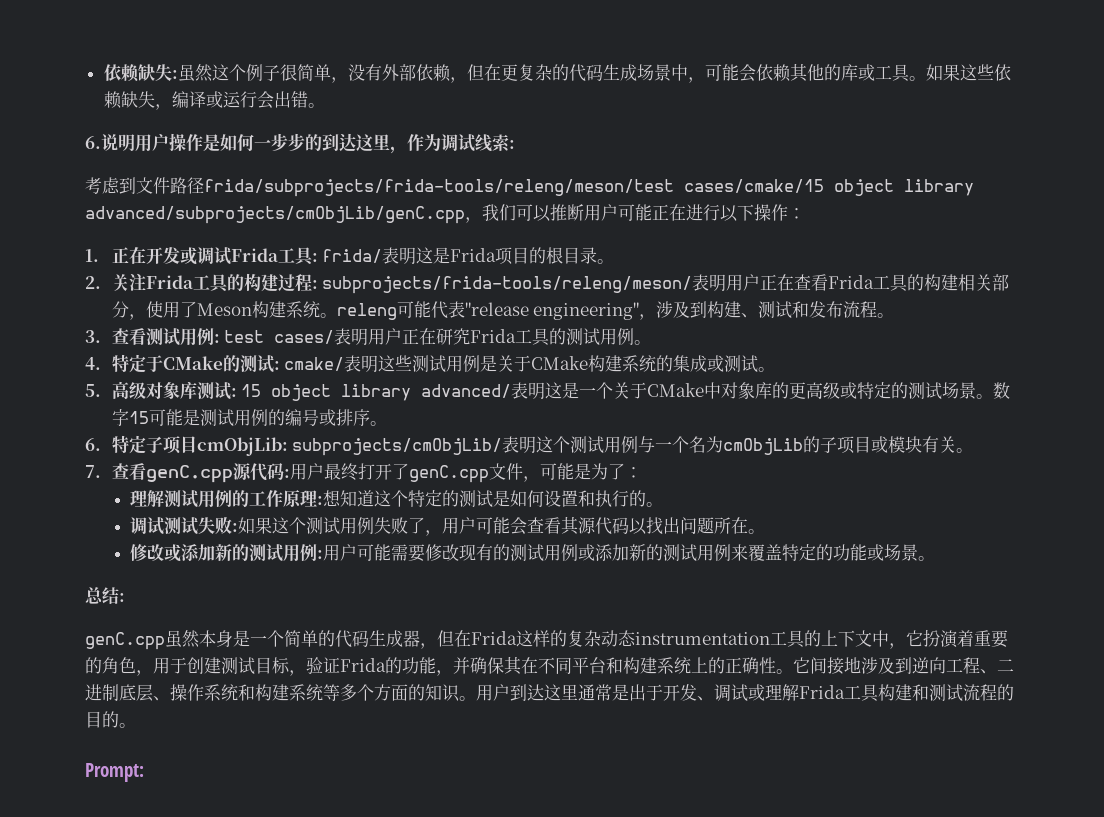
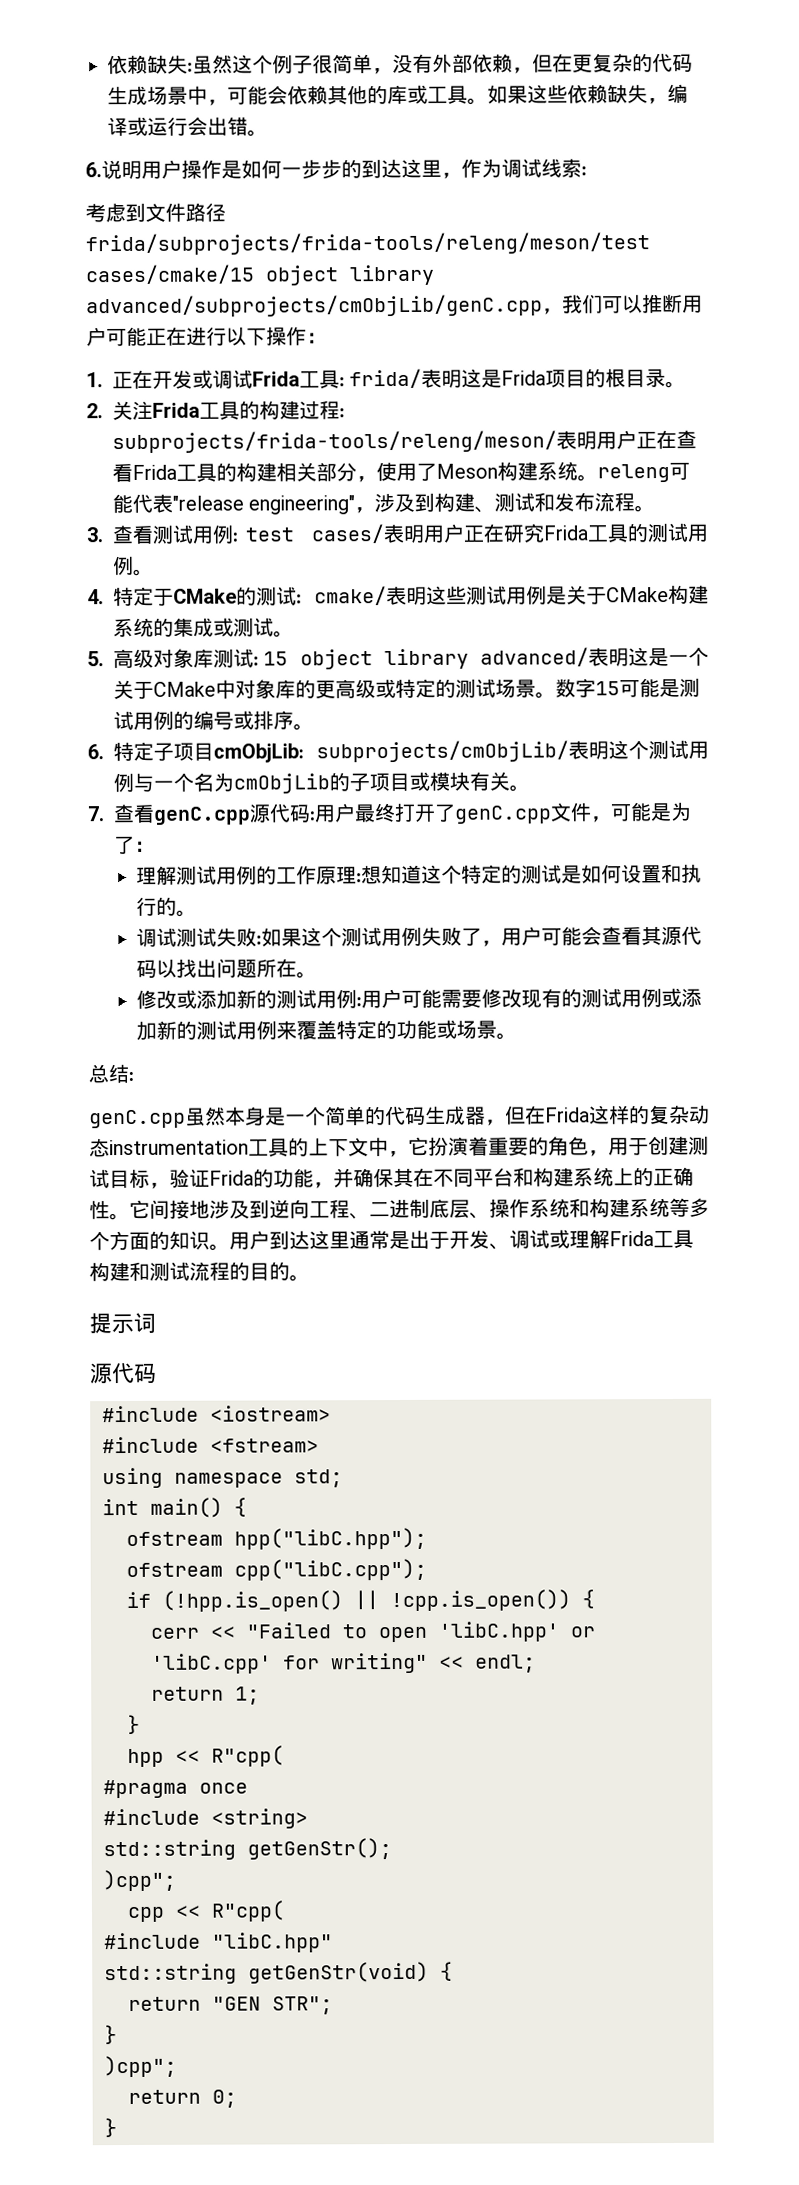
[85,763,144,782] Prompt: -> [89,1312,156,1334] [89,1362,157,1385] [102,1405,331,1423] [102,1436,319,1454] [102,1467,343,1489] [102,1497,247,1518] [126,1527,427,1550] [126,1558,427,1581] [126,1589,595,1612] [150,1621,595,1643] [151,1652,536,1674] [151,1686,260,1705] [127,1714,140,1735] [127,1745,284,1768] [103,1779,248,1799] [103,1808,308,1829] [103,1838,392,1861] [103,1869,176,1892] [127,1900,285,1923] [104,1932,333,1953] [104,1961,453,1985] [128,1996,333,2015] [104,2025,117,2045] [104,2055,177,2078] [128,2089,237,2108] [104,2118,117,2138] 提示词 // 源代码 // #include <iostream> // #include <fstream> // using namespace std; // int main() { // ofstream hpp("libC.hpp"); // ofstream cpp("libC.cpp"); // if (!hpp.is_open() || !cpp.is_open()) { // cerr << "Failed to open 'libC.hpp' or 'libC.cpp' for writing" << endl; // return 1; // } // hpp << R"cpp( // #pragma once // #include <string> // std::string getGenStr(); // )cpp"; // cpp << R"cpp( // #include "libC.hpp" // std::string getGenStr(void) { // return "GEN STR"; // } // )cpp"; // return 0; // }

